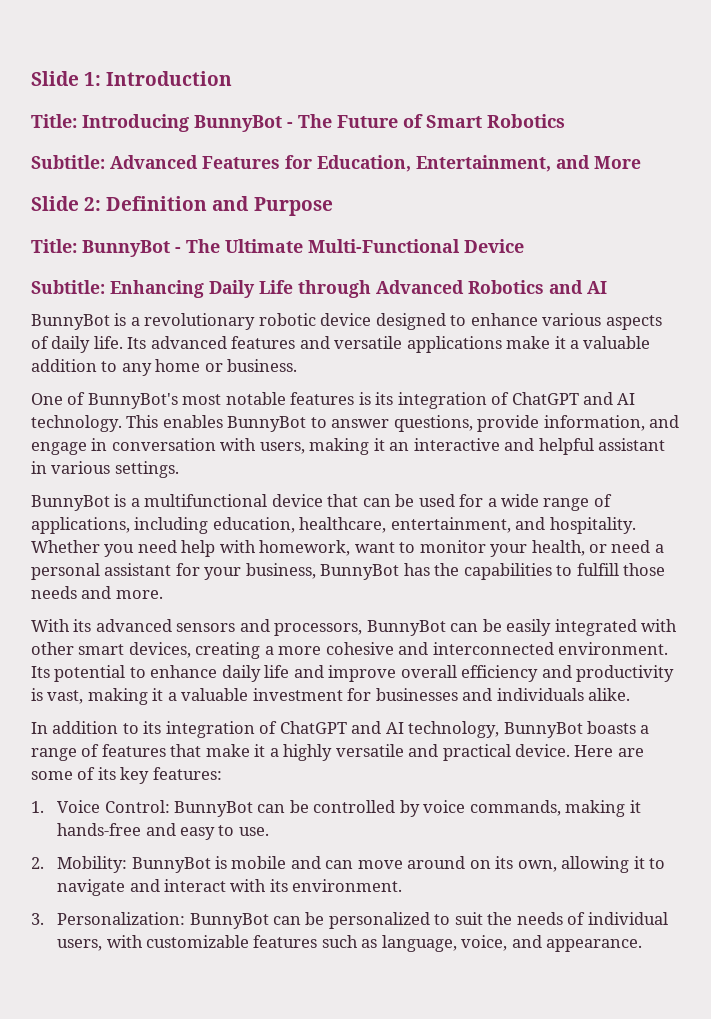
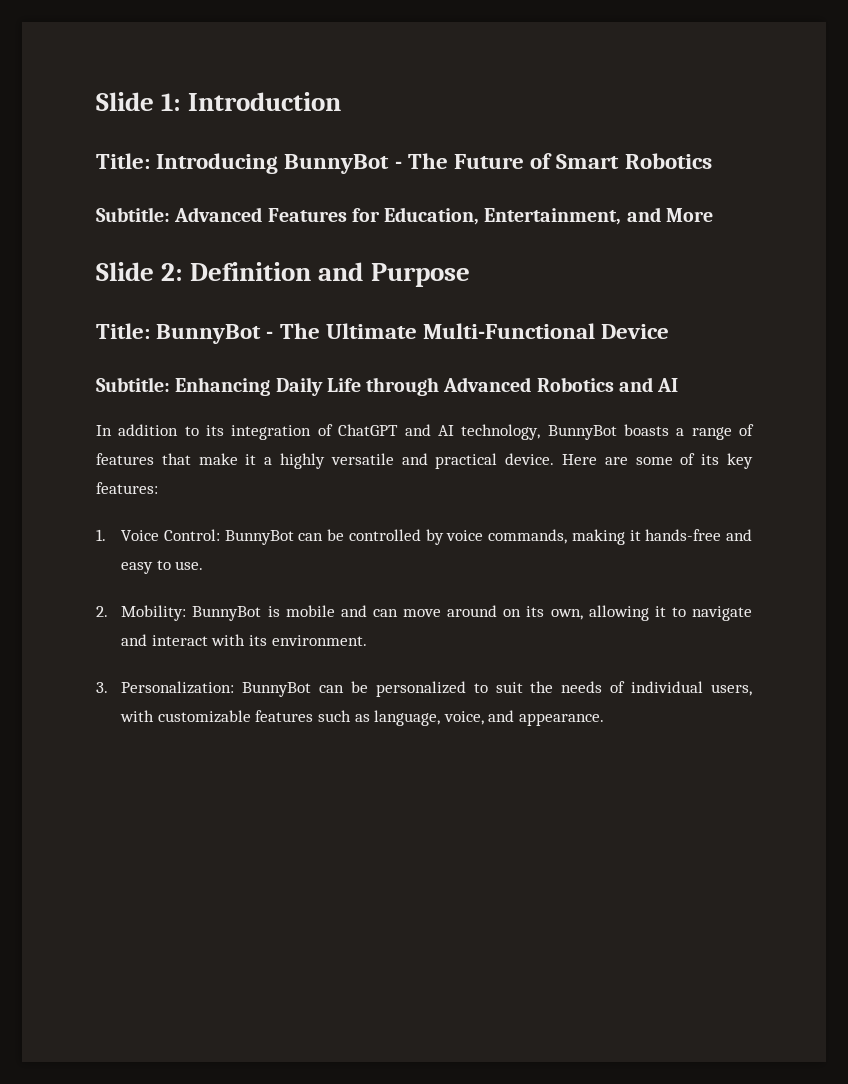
[31,313,662,330] [31,336,651,353] [31,359,298,376] [31,392,636,409] [31,415,680,432] [31,438,666,455] [31,461,179,478] [31,494,612,511] [31,517,636,534] [31,540,664,557] [31,563,666,580] [31,586,163,599] [31,619,678,636] [31,642,669,659] [31,665,675,682] [31,688,631,705] // BunnyBot is a revolutionary robotic device designed to enhance various aspects of daily life. Its advanced features and versatile applications make it a valuable addition to any home or business. // One of BunnyBot's most notable features is its integration of ChatGPT and AI technology. This enables BunnyBot to answer questions, provide information, and engage in conversation with users, making it an interactive and helpful assistant in various settings. // BunnyBot is a multifunctional device that can be used for a wide range of applications, including education, healthcare, entertainment, and hospitality. Whether you need help with homework, want to monitor your health, or need a personal assistant for your business, BunnyBot has the capabilities to fulfill those needs and more. // With its advanced sensors and processors, BunnyBot can be easily integrated with other smart devices, creating a more cohesive and interconnected environment. Its potential to enhance daily life and improve overall efficiency and productivity is vast, making it a valuable investment for businesses and individuals alike. -> (679, 385) none

